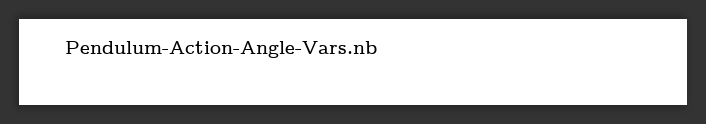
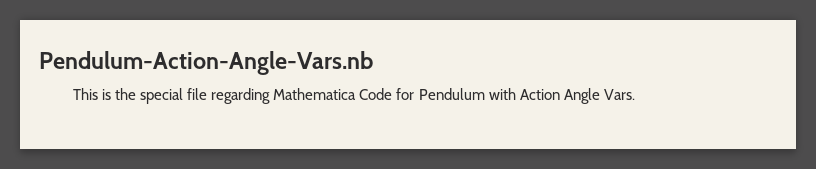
(377, 49) none -> [73,88,635,104] // This is the special file regarding Mathematica Code for Pendulum with Action Angle Vars.

